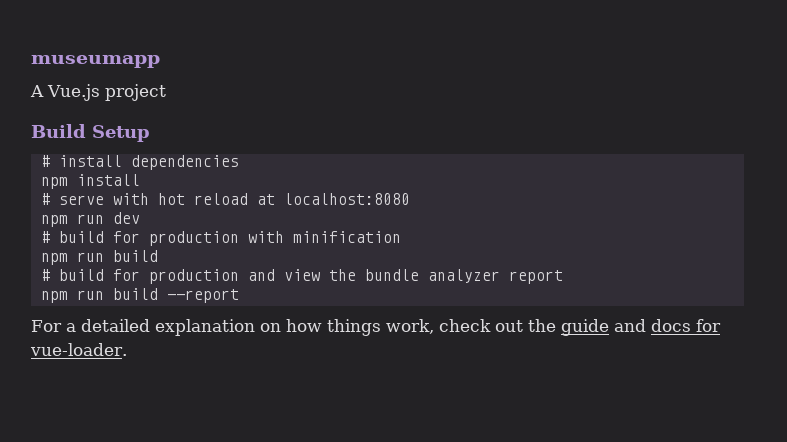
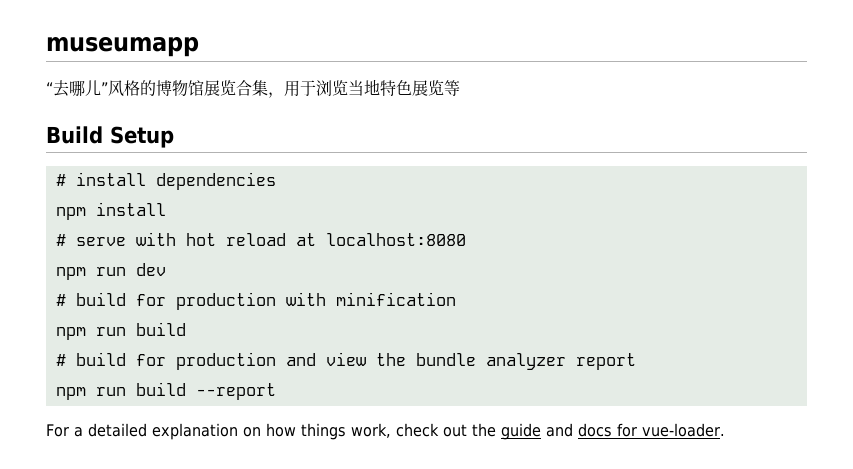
[30,84,166,101] A Vue.js project -> [46,79,460,98] “去哪儿”风格的博物馆展览合集，用于浏览当地特色展览等

